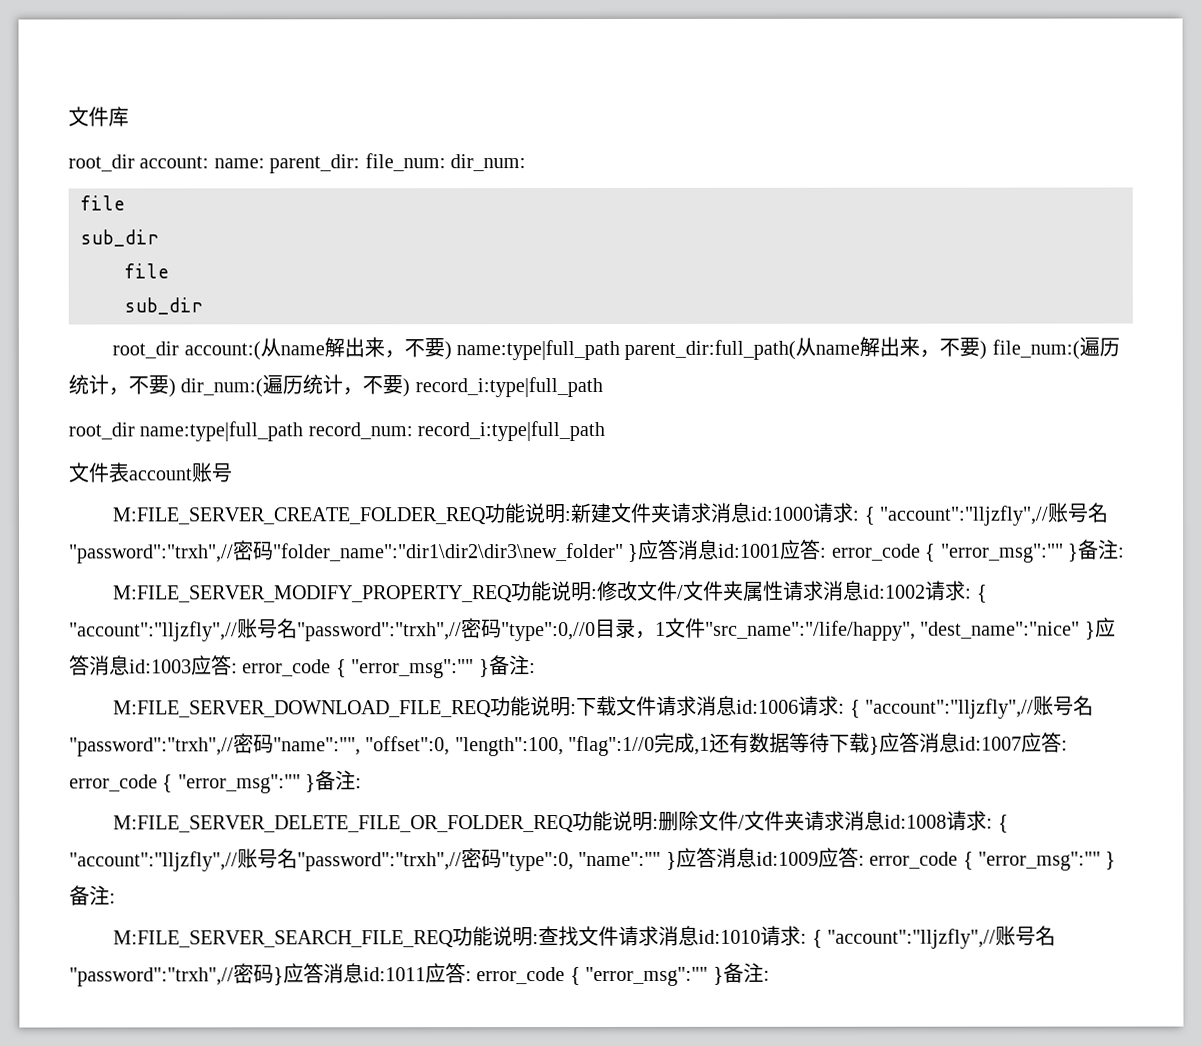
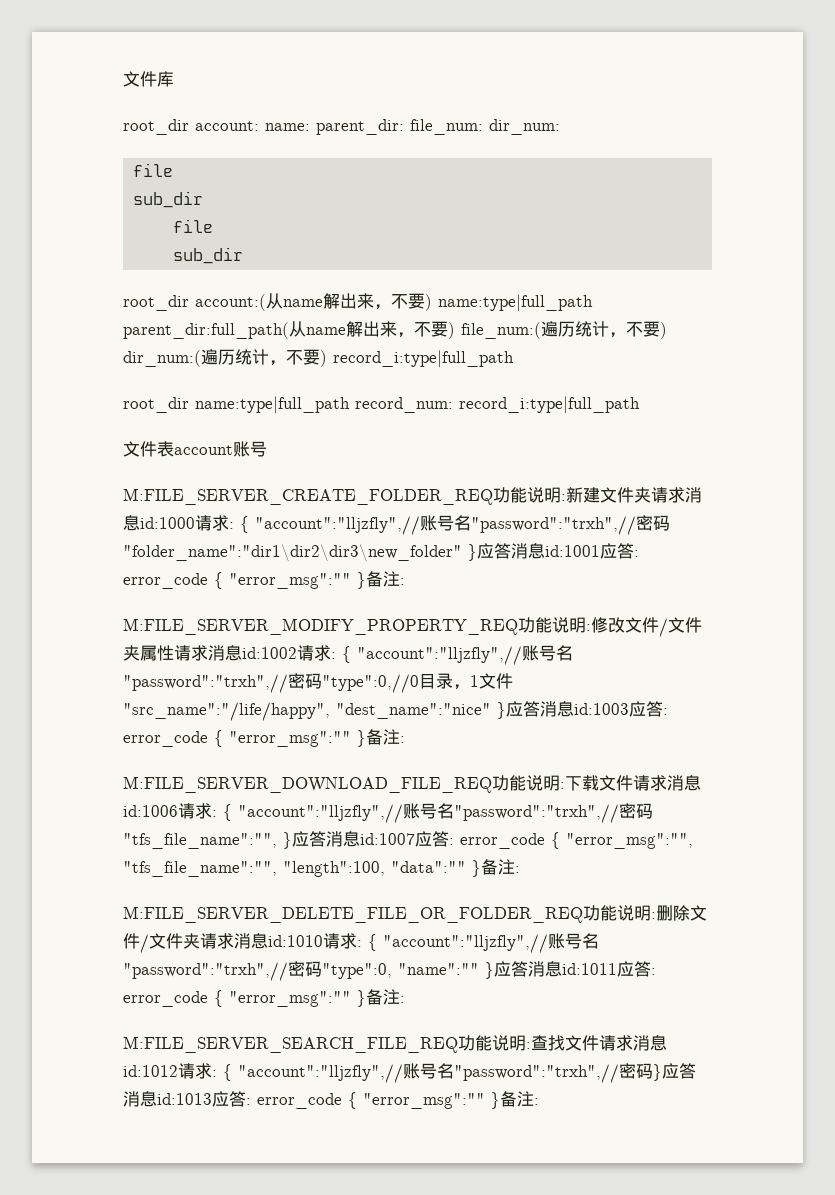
[273,732,871,757] "name":"", "offset":0, "length":100, "flag":1//0完成,1还有数据等待下载 -> [123,833,277,849] "tfs_file_name":"",
[177,774,301,794] "error_msg":"" -> [566,833,693,849] [123,861,466,877] "error_msg":"", "tfs_file_name":"", "length":100, "data":""
[884,814,948,829] id:1008 -> [268,935,323,947] id:1010
[755,851,819,866] id:1009 -> [562,963,617,975] id:1011
[698,929,762,944] id:1010 -> [123,1065,178,1077] id:1012
[363,967,426,982] id:1011 -> [157,1093,212,1105] id:1013

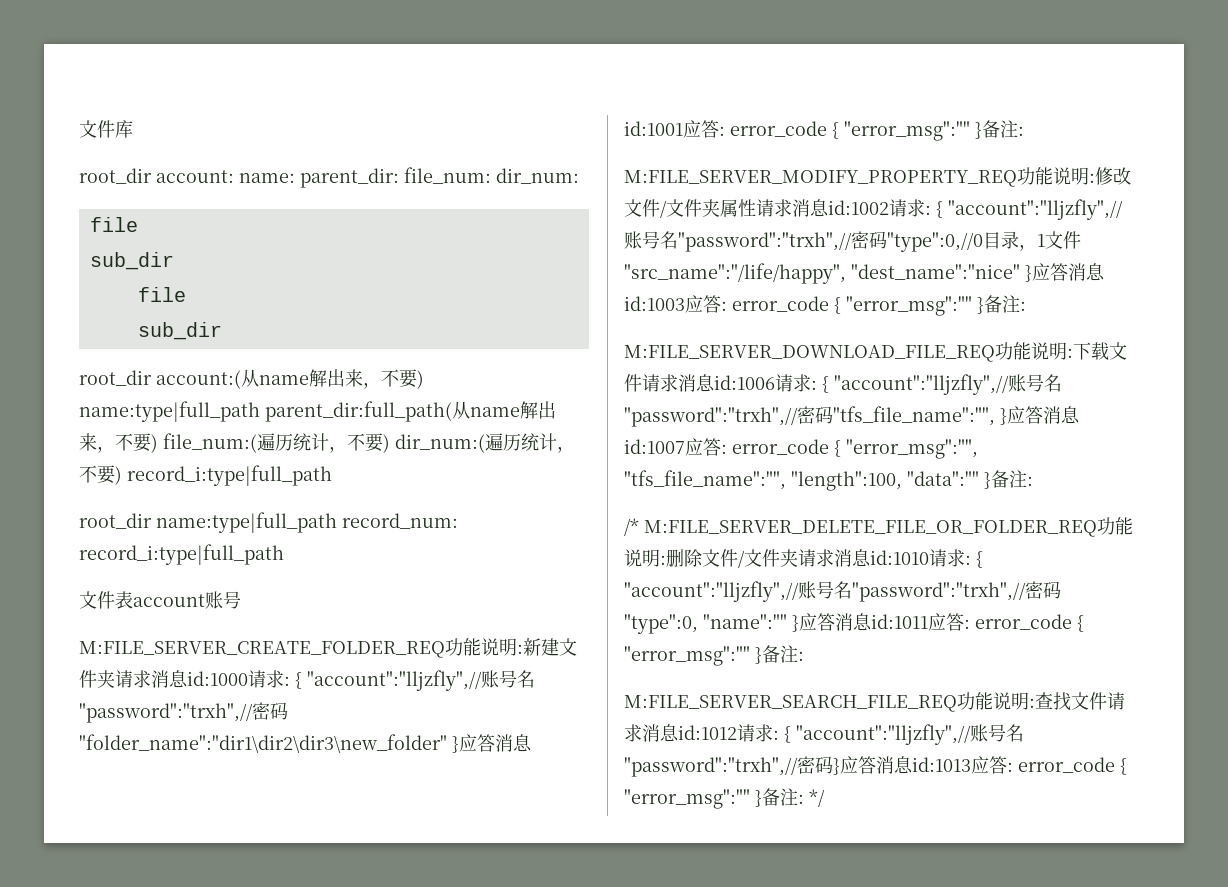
(520, 869) none -> [624,518,639,536] /*
(539, 1101) none -> [809,789,825,807] */

